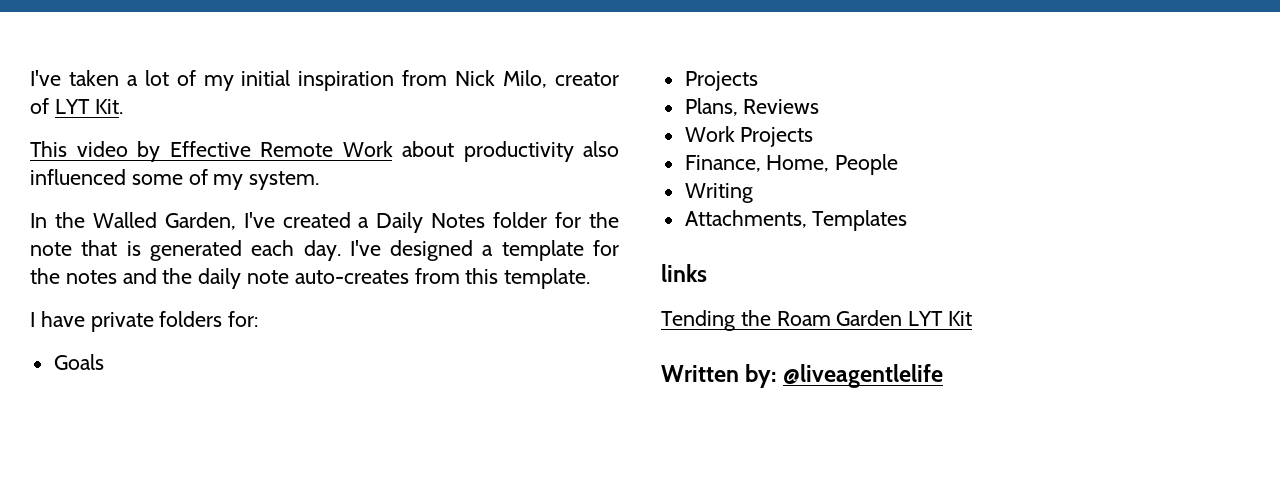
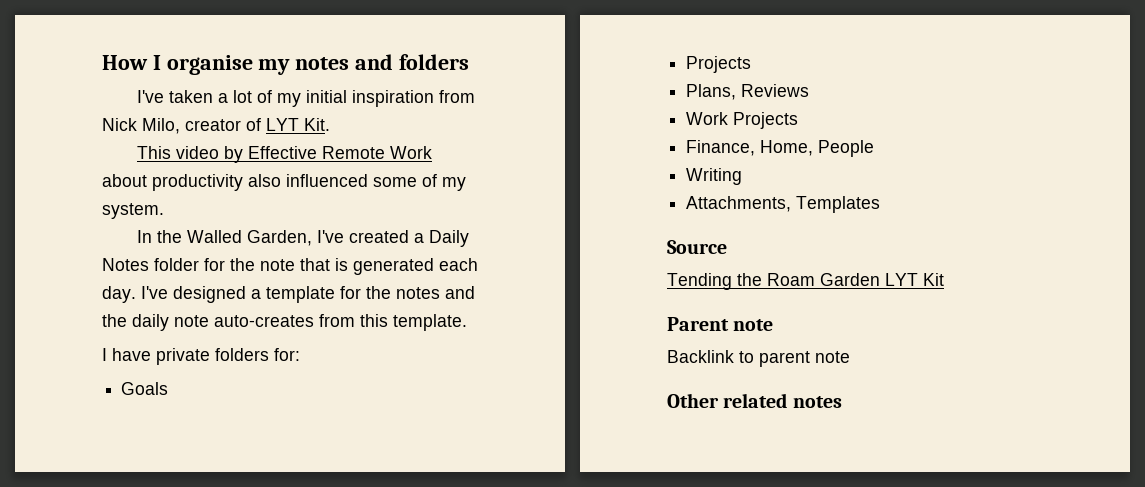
(30, 78) none -> [102,54,469,75] How I organise my notes and folders //
[661,264,707,282] links -> [667,240,727,254] Source
[661,364,943,388] Written by: @liveagentlelife -> [667,317,774,331] [667,350,850,367] [667,393,842,408] Parent note // Backlink to parent note // Other related notes

